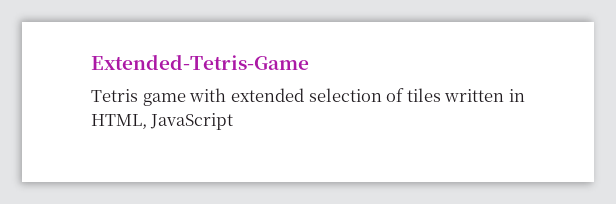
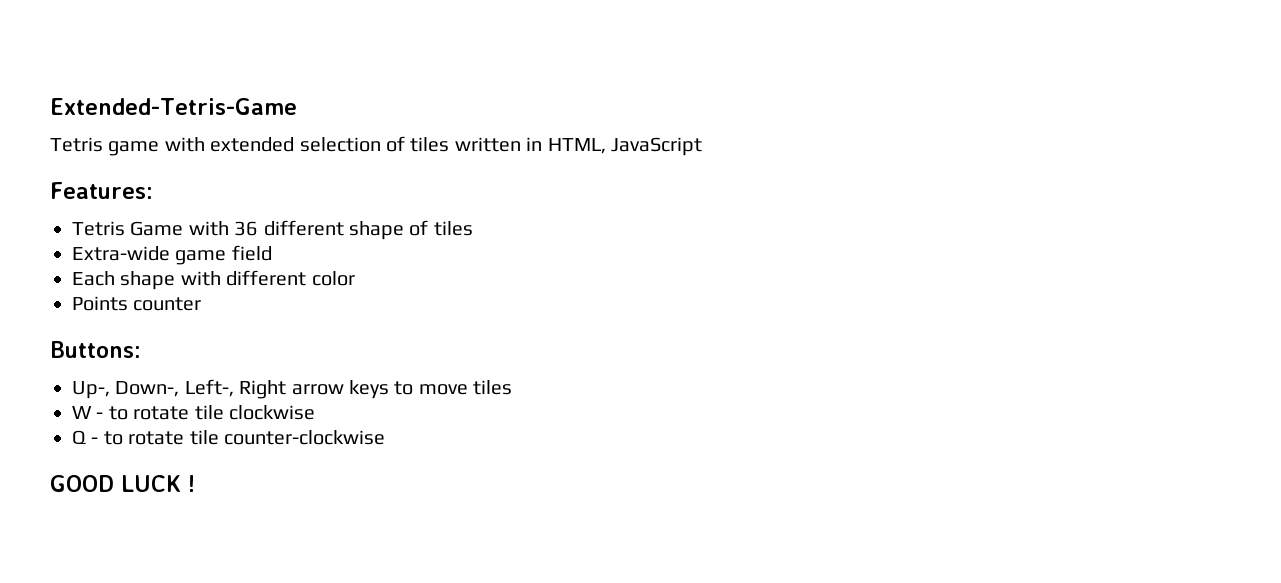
(234, 121) none -> [50,182,153,199] [72,220,473,240] [72,245,272,265] [72,270,355,290] [72,296,202,311] [50,341,141,358] [72,379,513,399] [72,405,315,420] [72,430,385,445] [50,475,195,492] // Features: // Tetris Game with 36 different shape of tiles // Extra-wide game field // Each shape with different color // Points counter // Buttons: // Up-, Down-, Left-, Right arrow keys to move tiles // W - to rotate tile clockwise // Q - to rotate tile counter-clockwise // GOOD LUCK !

